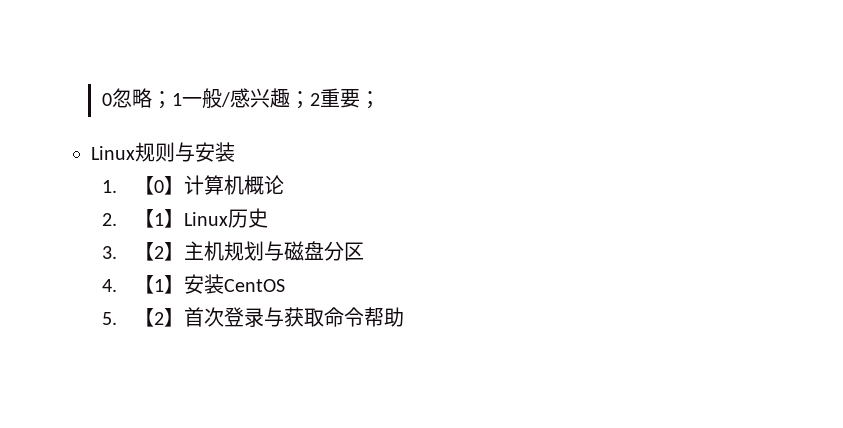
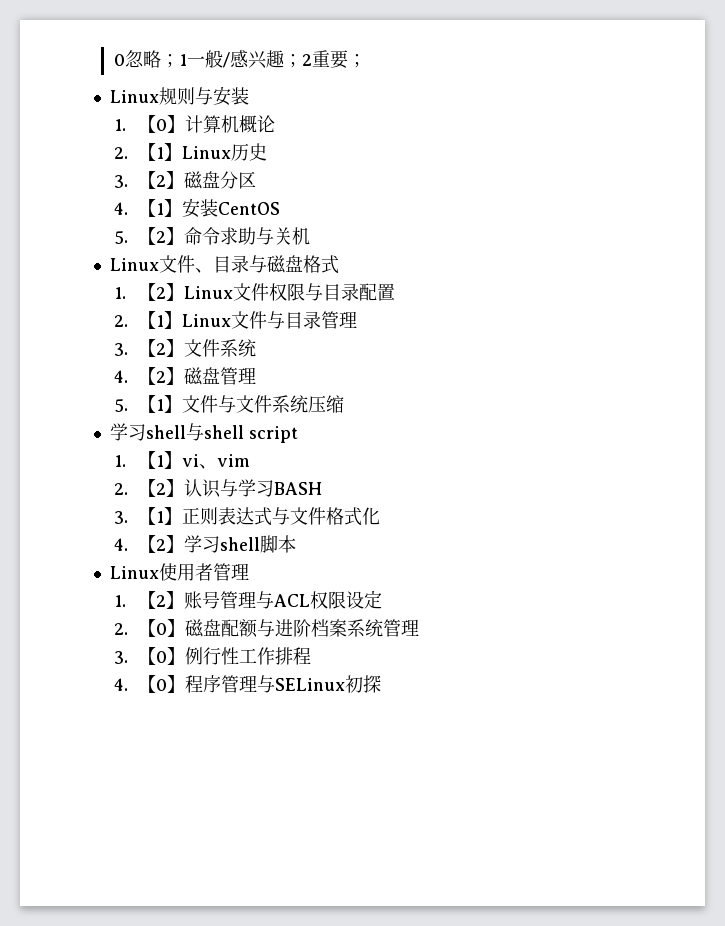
[184,241,285,261] 主机规划与 -> (185, 180) none
[184,307,405,327] 首次登录与获取命令帮助 -> [184,227,311,245] [109,255,339,274] [114,283,396,301] [114,311,358,329] [114,339,257,357] [114,367,257,386] [114,395,345,413] [109,423,298,443] [114,451,251,469] [114,479,323,498] [114,507,381,526] [114,535,297,553] [109,563,249,581] [114,590,383,609] [114,619,420,638] [114,647,312,665] [114,675,382,693] 命令求助与关机 // Linux文件、目录与磁盘格式 // 1.【2】Linux文件权限与目录配置 // 2.【1】Linux文件与目录管理 // 3.【2】文件系统 // 4.【2】磁盘管理 // 5.【1】文件与文件系统压缩 // 学习shell与shell script // 1.【1】vi、vim // 2.【2】认识与学习BASH // 3.【1】正则表达式与文件格式化 // 4.【2】学习shell脚本 // Linux使用者管理 // 1.【2】账号管理与ACL权限设定 // 2.【0】磁盘配额与进阶档案系统管理 // 3.【0】例行性工作排程 // 4.【0】程序管理与SELinux初探

